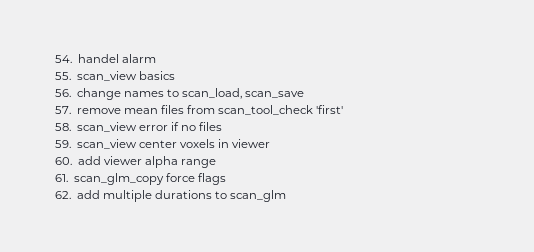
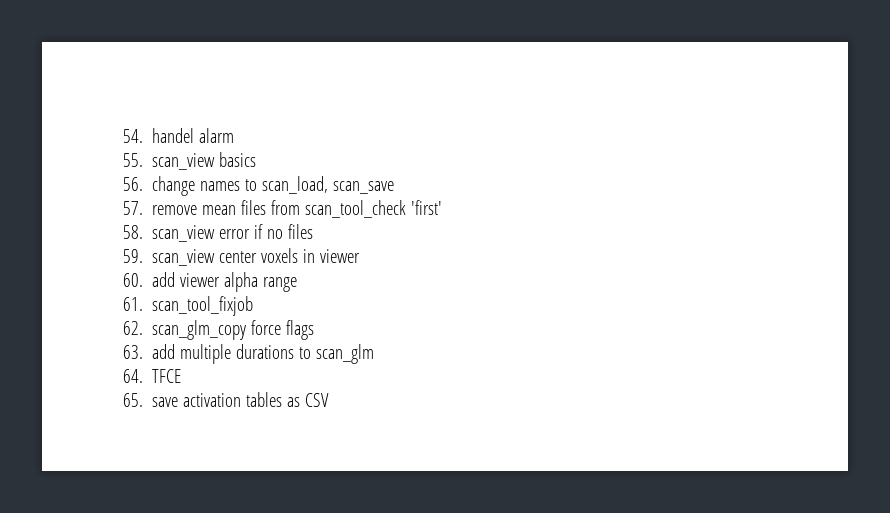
(68, 178) none -> [152,296,254,316] [123,321,143,335] scan_tool_fixjob // 62.
[55,191,71,199] 62. -> [123,345,143,359] 63.
(287, 196) none -> [123,369,182,383] [123,392,330,407] // 64. TFCE // 65. save activation tables as CSV

